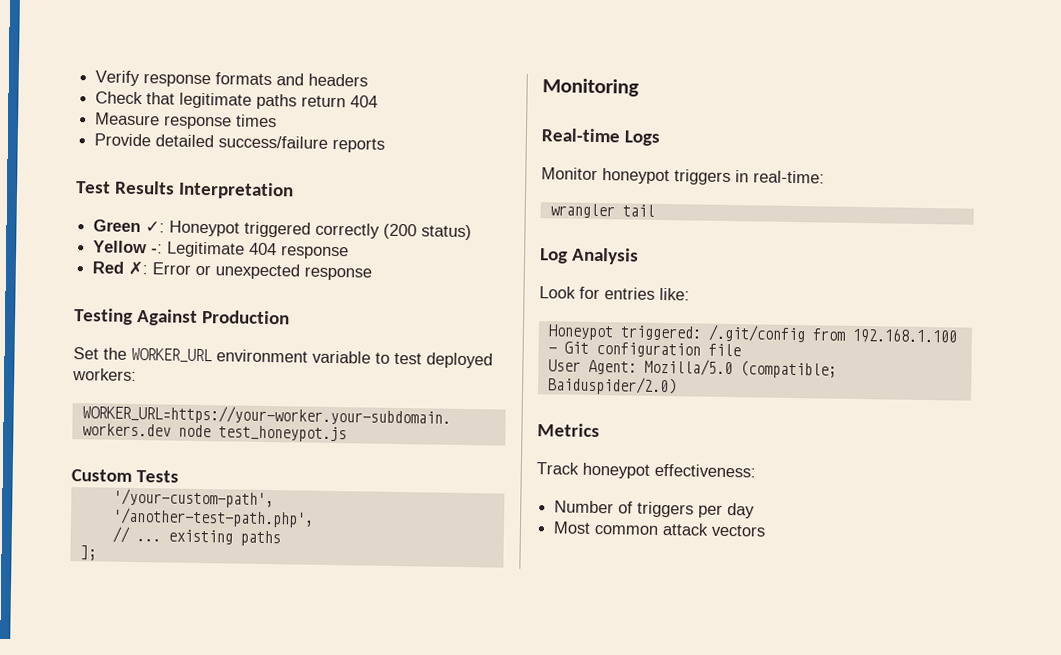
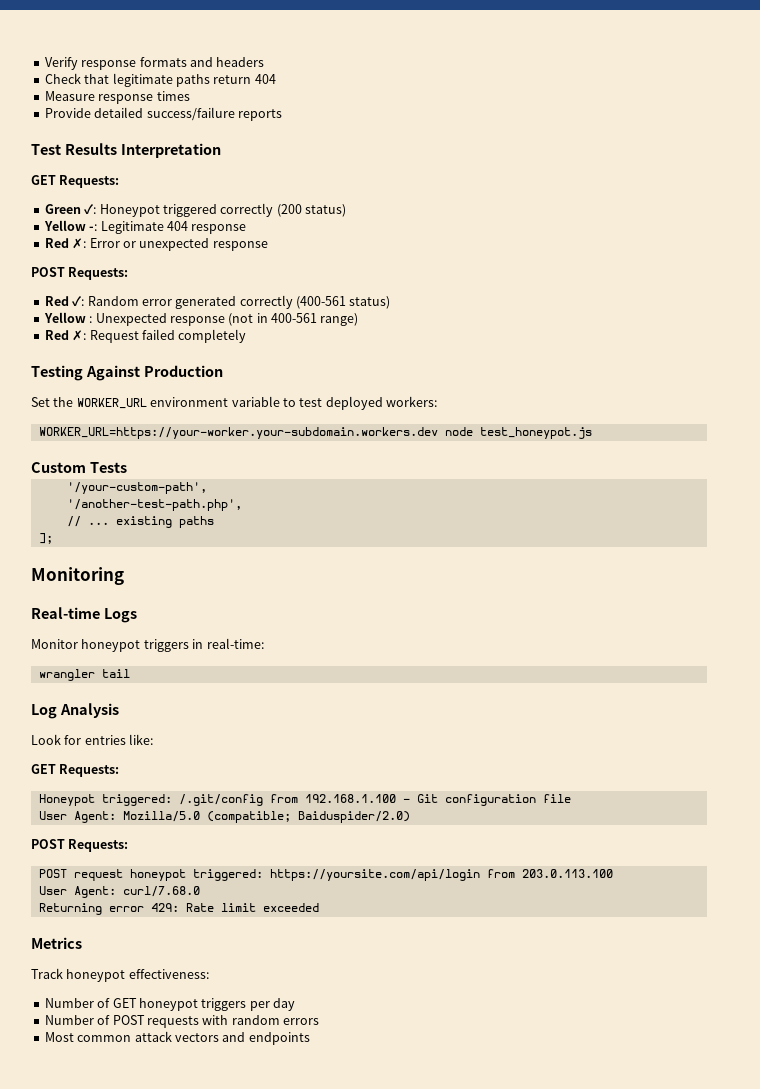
(295, 190) none -> [31,175,120,188] // GET Requests:
(373, 273) none -> [31,267,129,280] [44,295,391,309] [43,312,359,326] [44,329,247,343] // POST Requests: // Red ✓: Random error generated correctly (400-561 status) // Yellow : Unexpected response (not in 400-561 range) // Red ✗: Request failed completely
(690, 294) none -> [31,764,120,777] // GET Requests:
(677, 386) none -> [31,839,129,852] [38,869,613,881] [38,886,200,898] [38,903,319,915] // POST Requests: // POST request honeypot triggered: https://yoursite.com/api/login from 203.0.113.100 // User Agent: curl/7.68.0 // Returning error 429: Rate limit exceeded
(634, 507) none -> [112,998,198,1011] GET honeypot
(756, 511) none -> [44,1015,319,1028] // Number of POST requests with random errors
(767, 530) none -> [222,1032,310,1045] and endpoints

